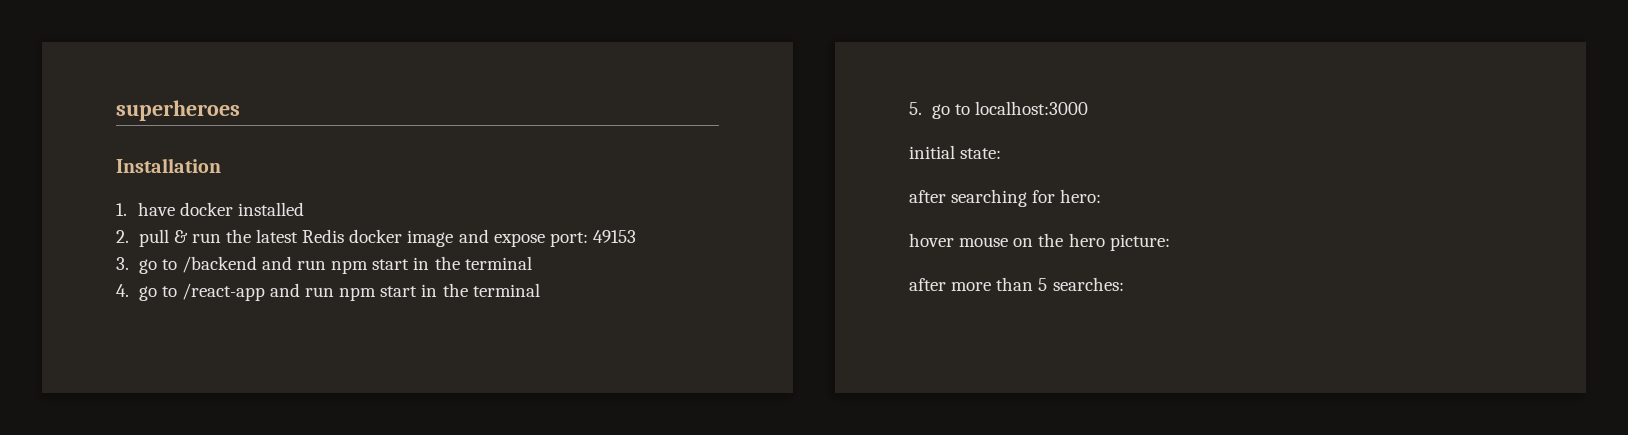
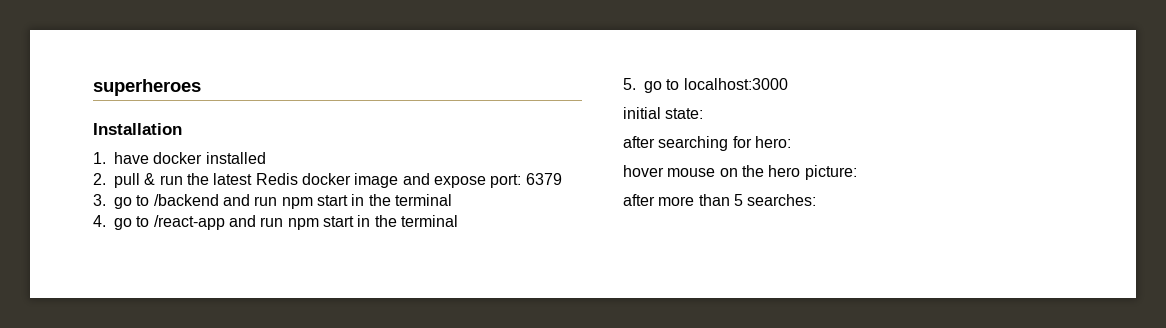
[592,230,636,243] 49153 -> [525,173,562,185] 6379

